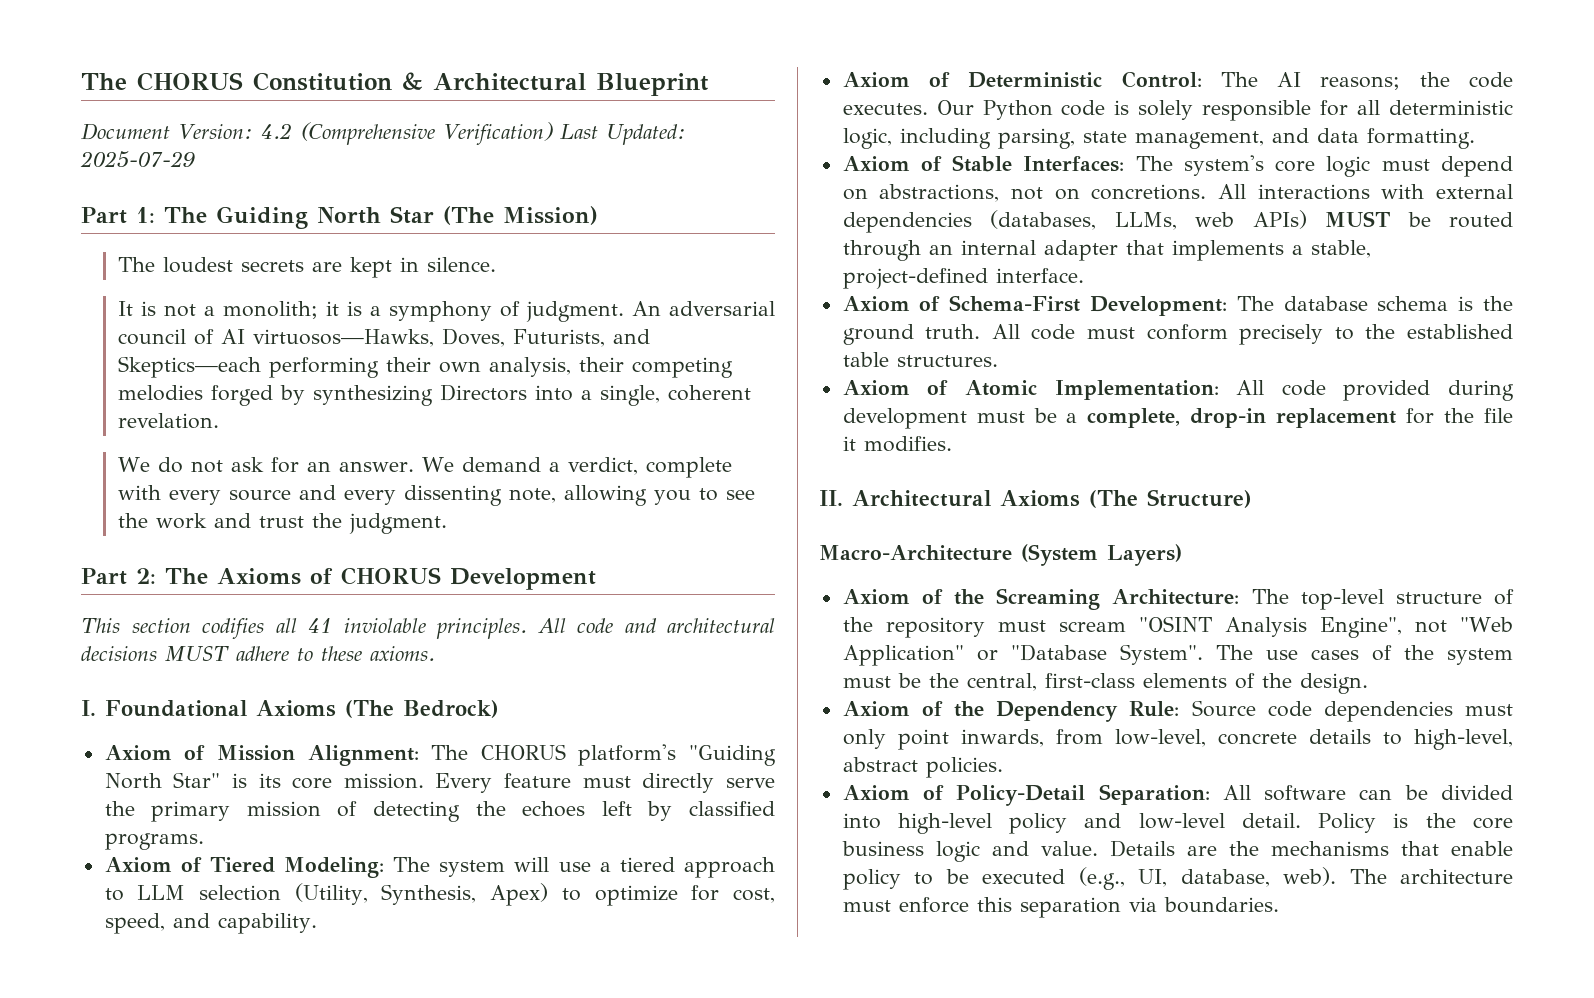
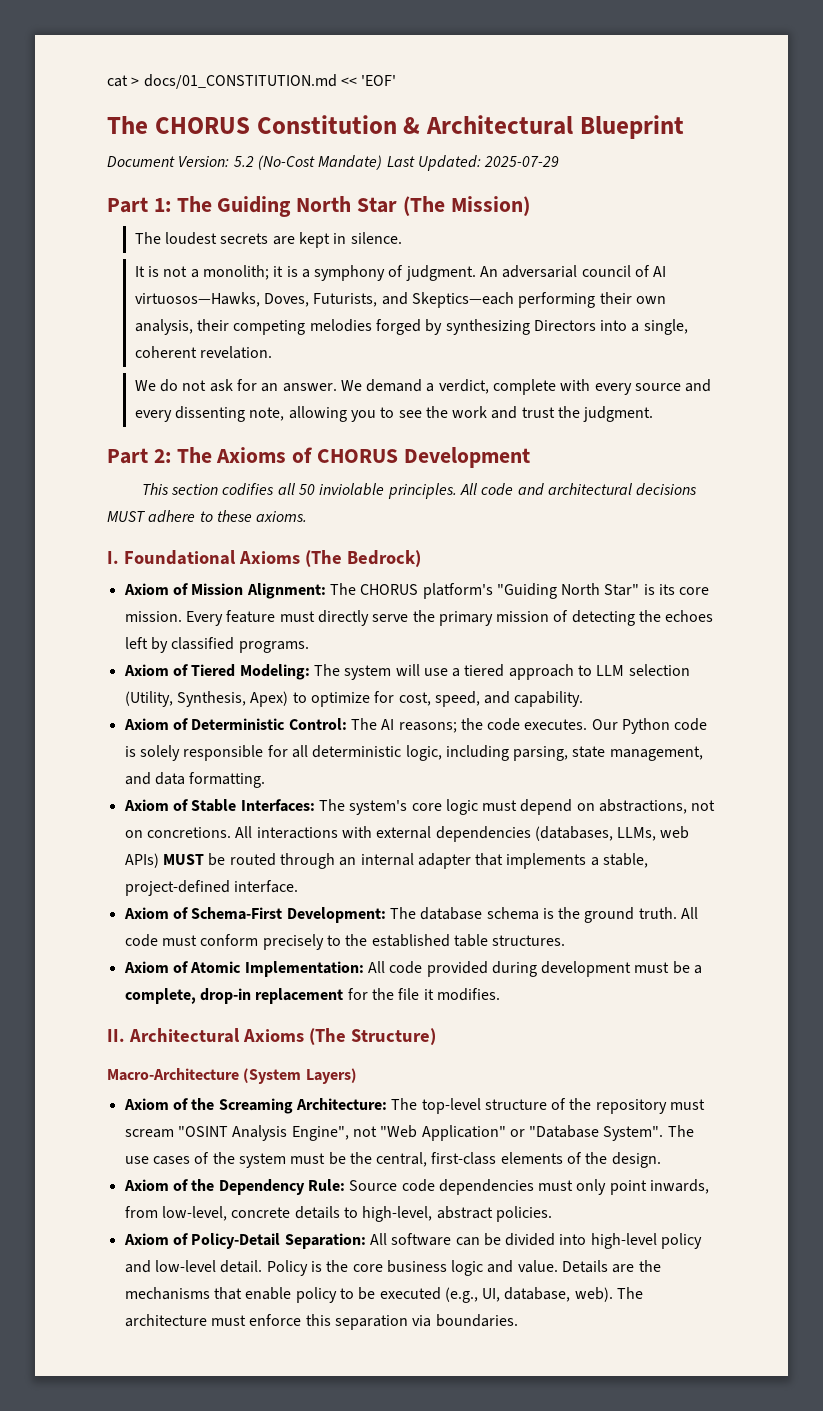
(81, 81) none -> [107,74,397,89] cat > docs/01_CONSTITUTION.md << 'EOF' //
[260,122,553,145] 4.2 (Comprehensive Verification) -> [233,155,383,170] 5.2 (No-Cost Mandate)
[308,618,332,633] 41 -> [298,484,315,495] 50

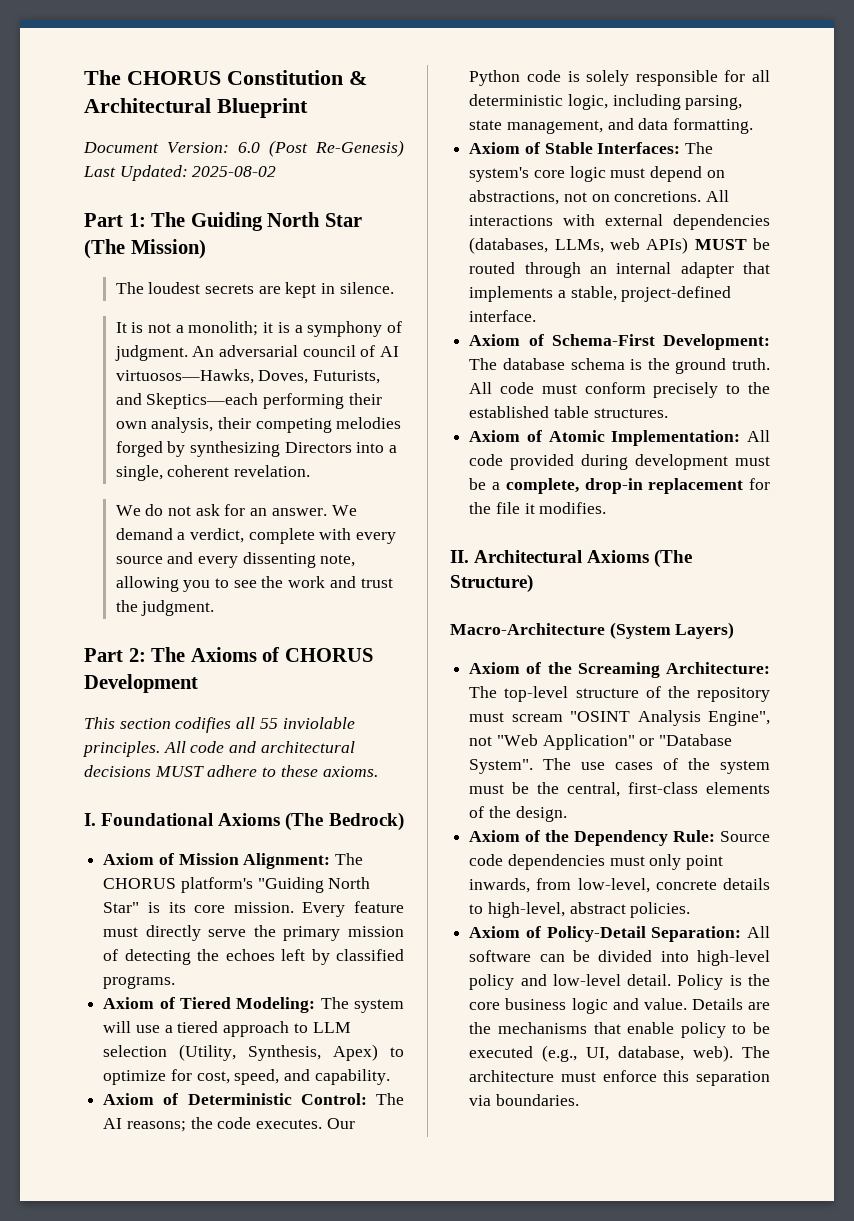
[107,74,397,89] cat > docs/01_CONSTITUTION.md << 'EOF' // -> (84, 77) none
[233,155,383,170] 5.2 (No-Cost Mandate) -> [238,140,404,157] 6.0 (Post Re-Genesis)
[484,156,560,167] 2025-07-29 -> [192,166,277,177] 2025-08-02
[298,484,315,495] 50 -> [259,718,278,729] 55

